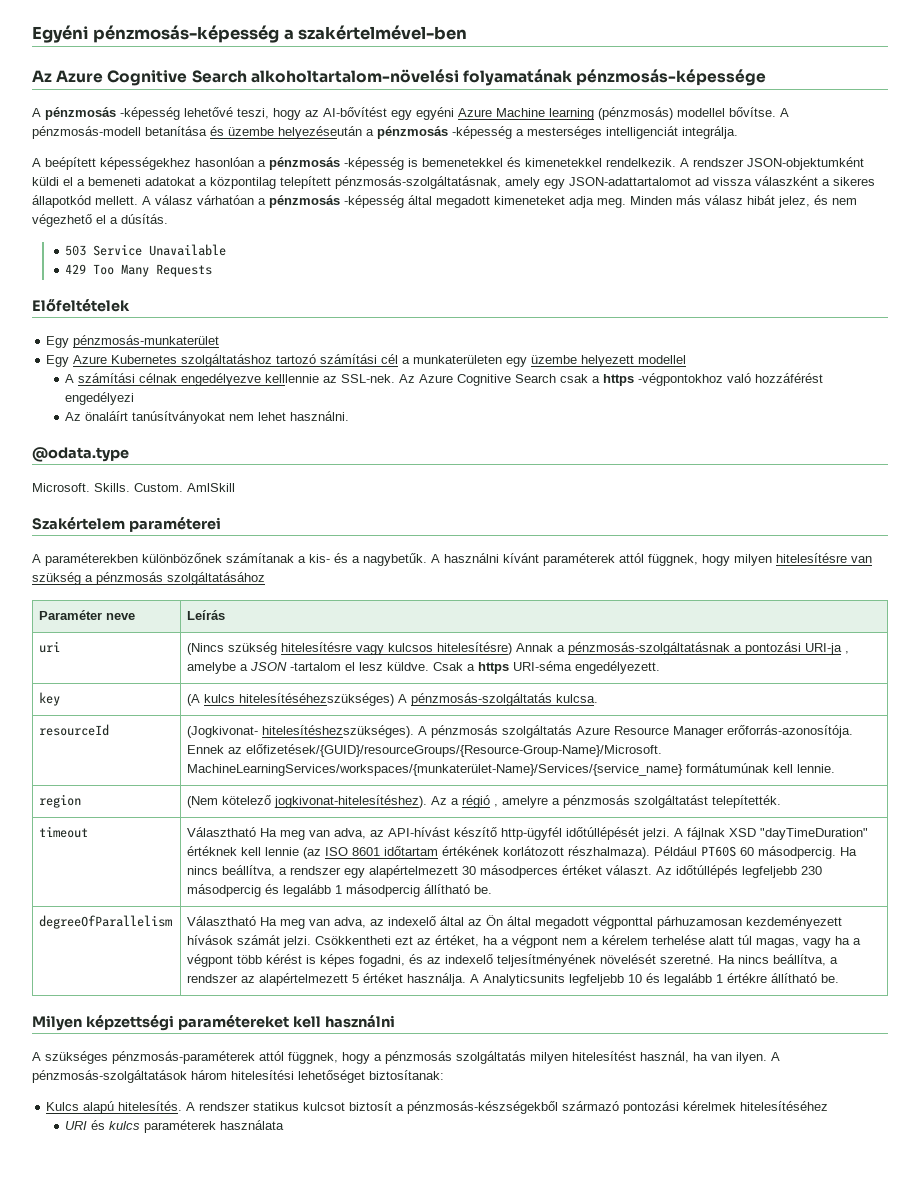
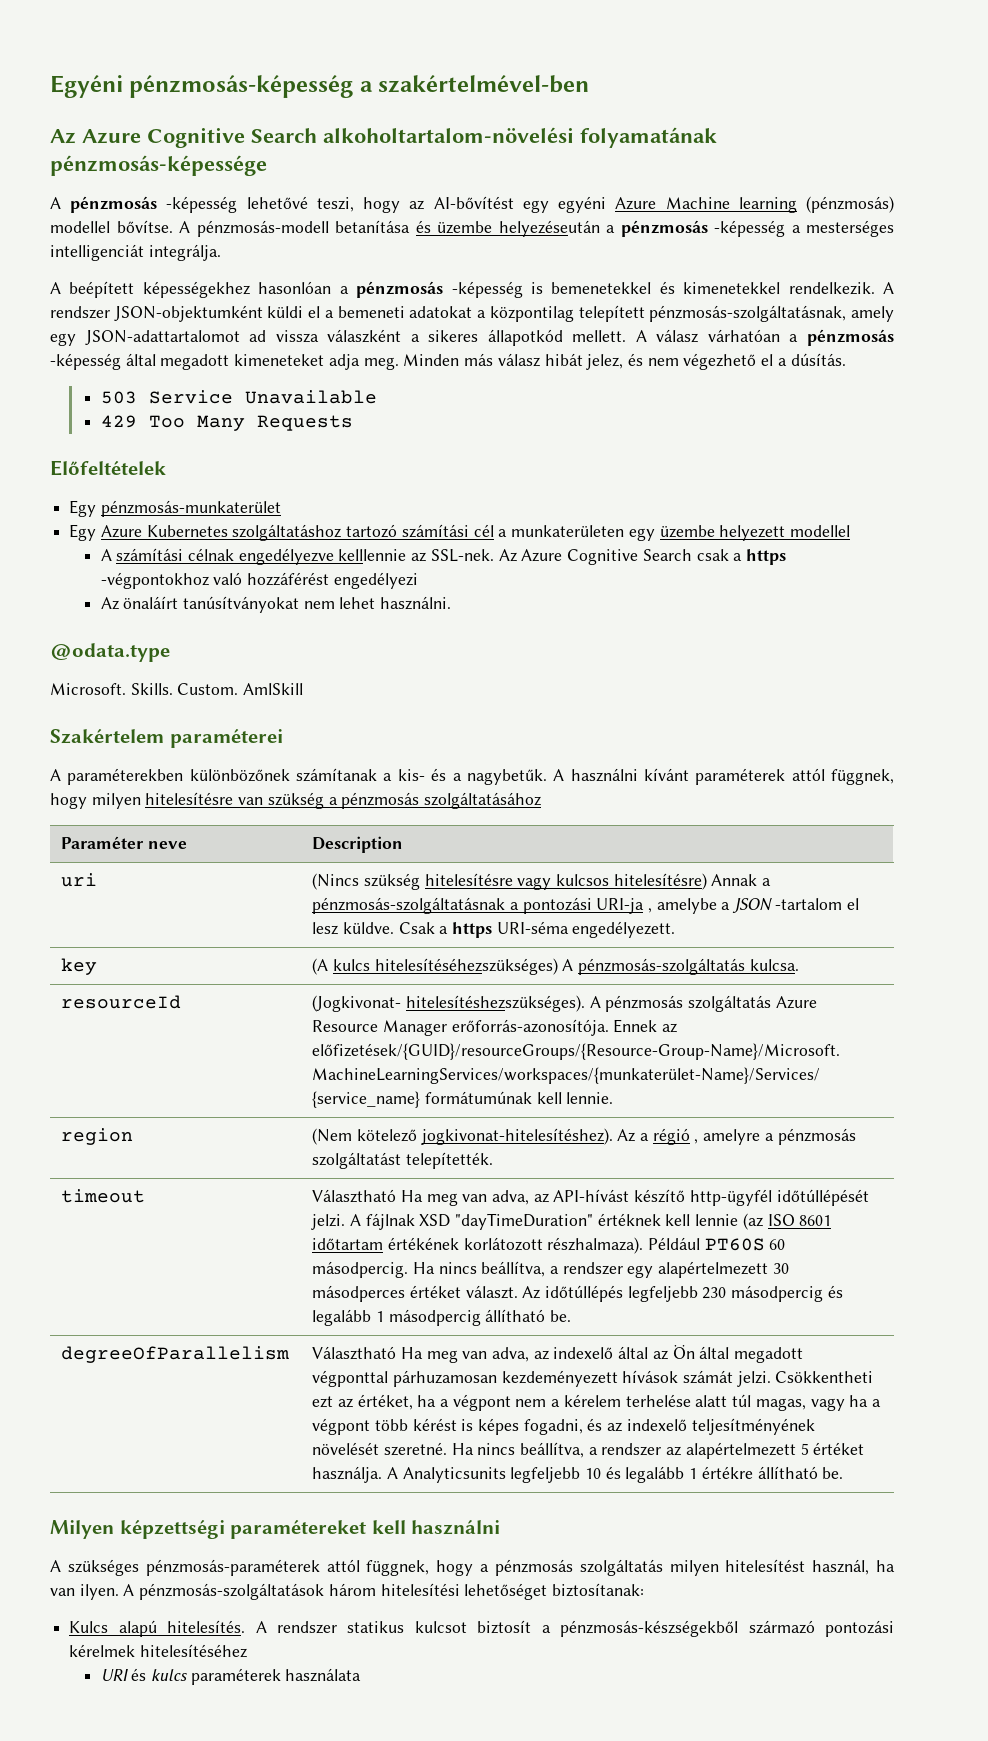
[187,610,226,620] Leírás -> [312,836,404,853] Description

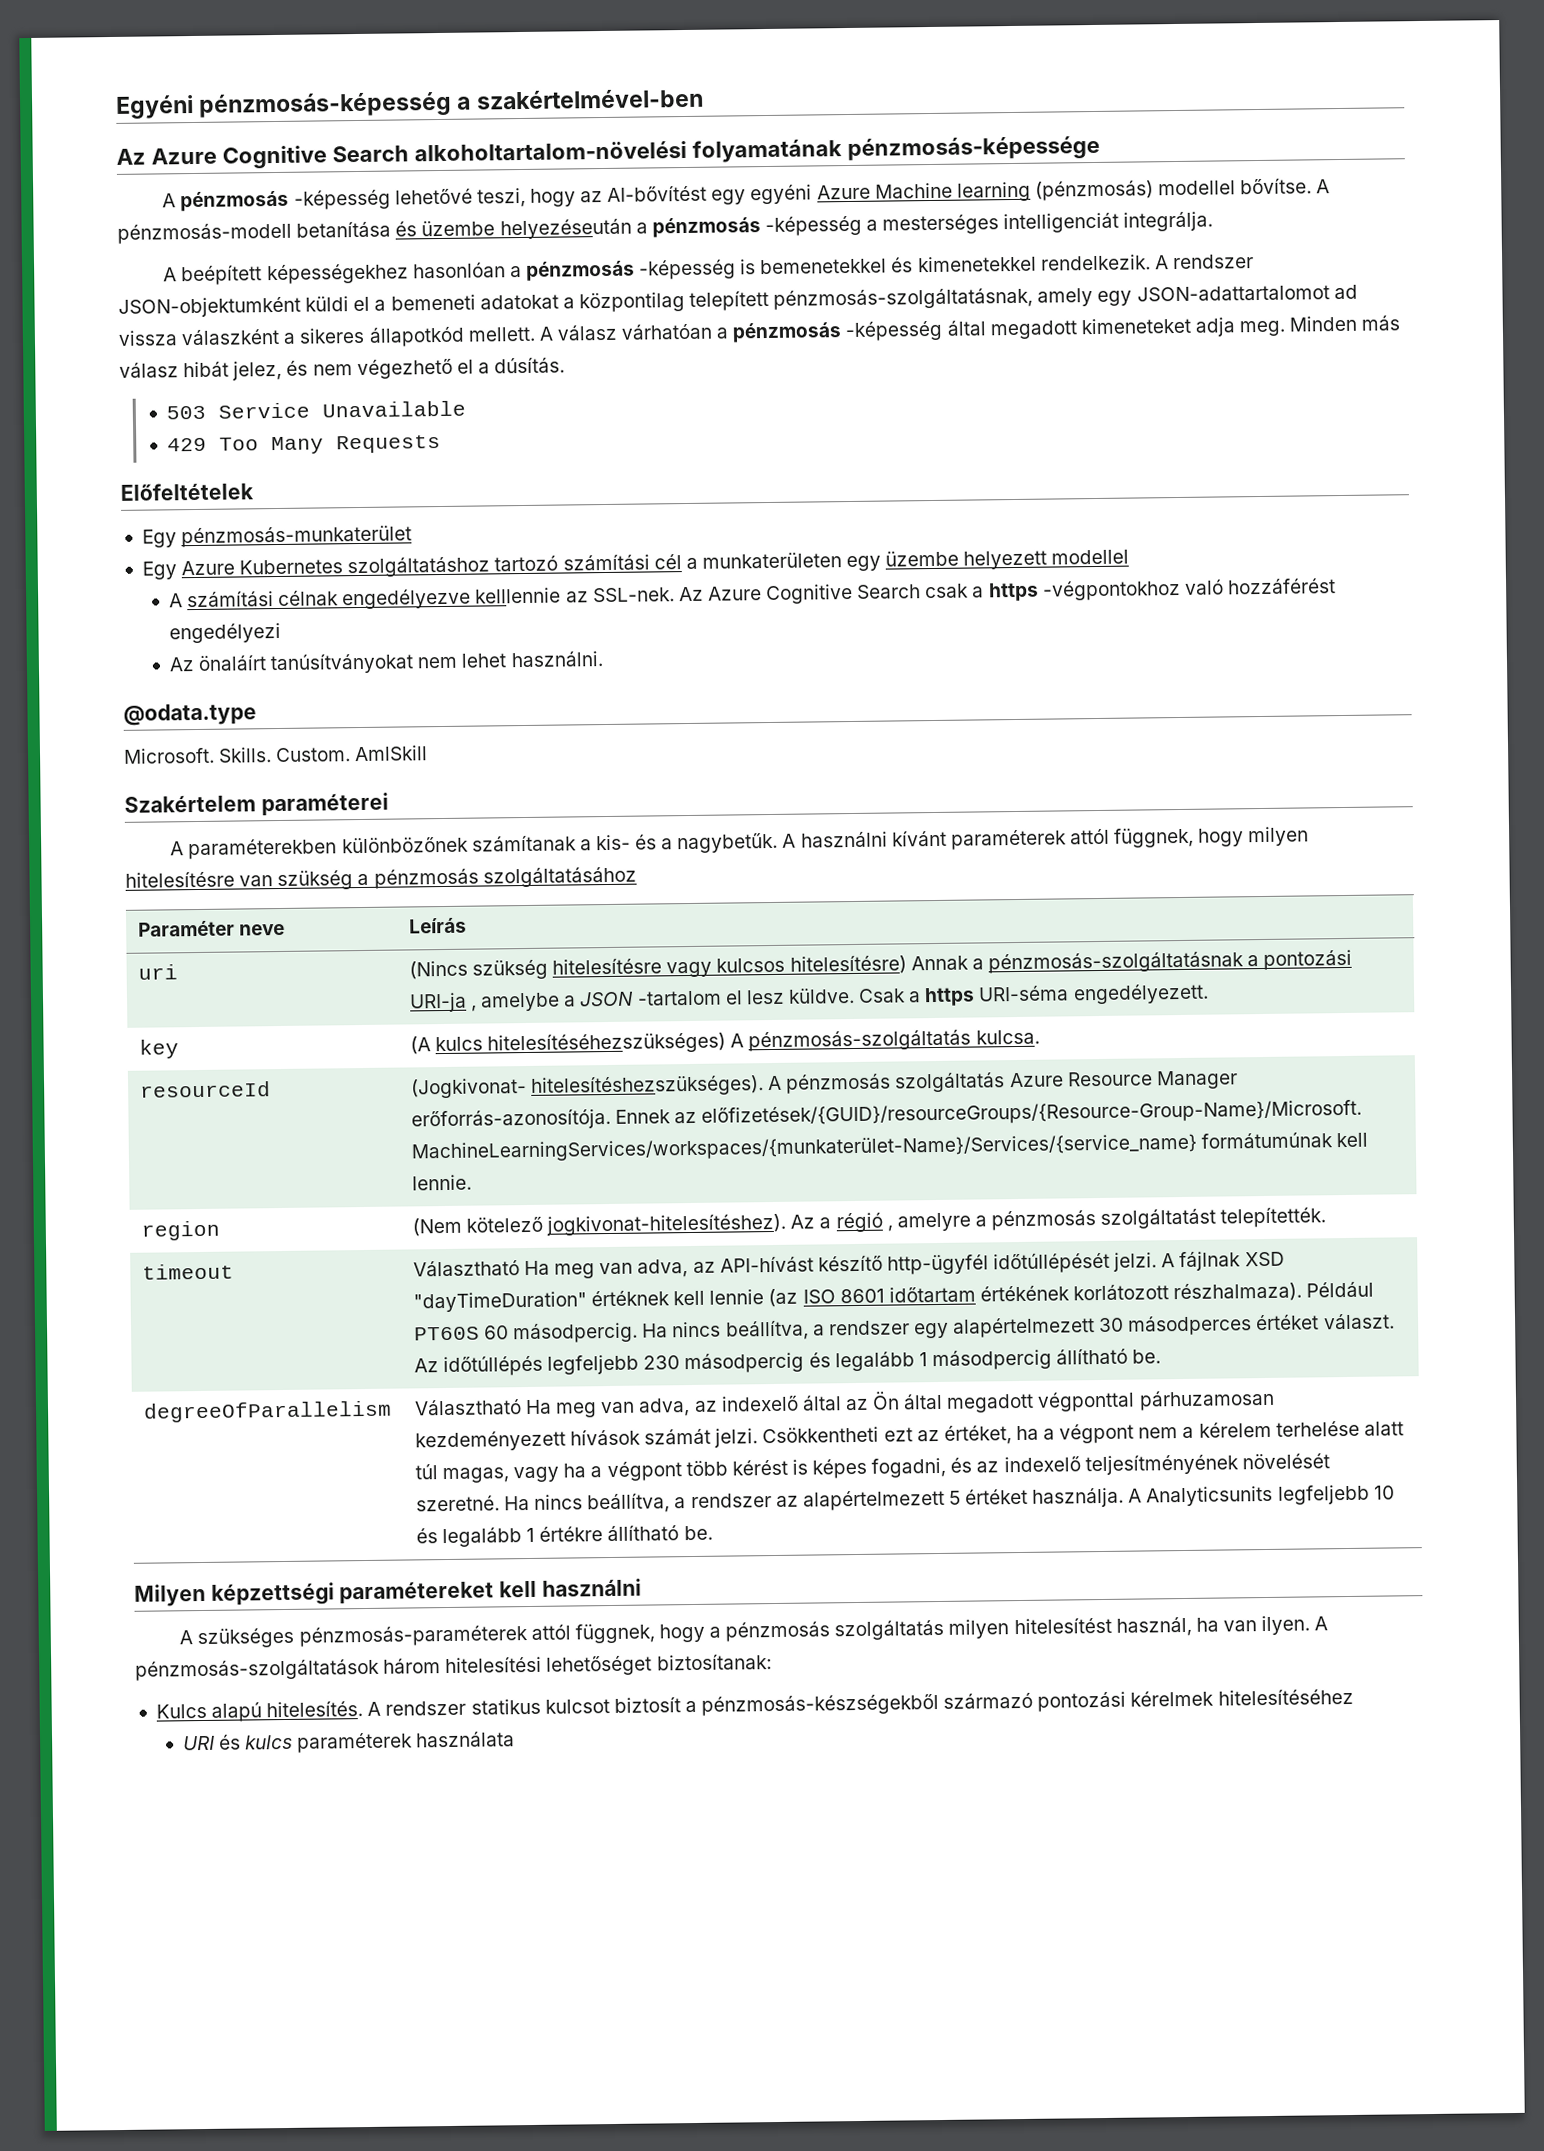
[312,836,404,853] Description -> [408,917,467,934] Leírás

